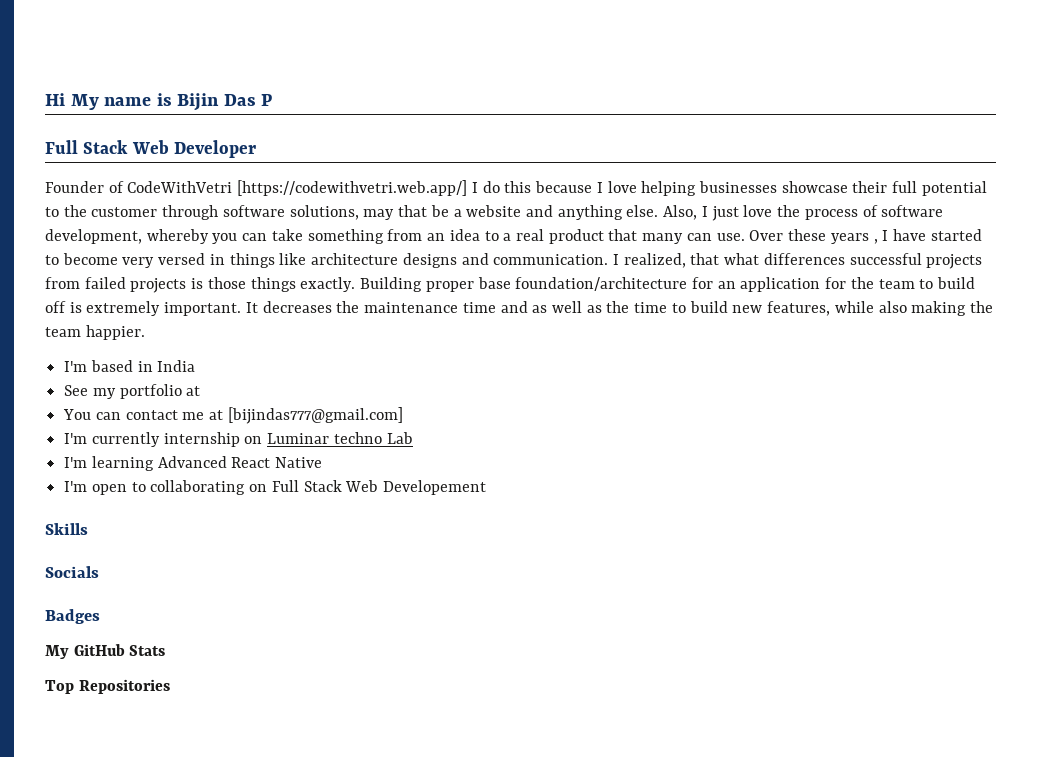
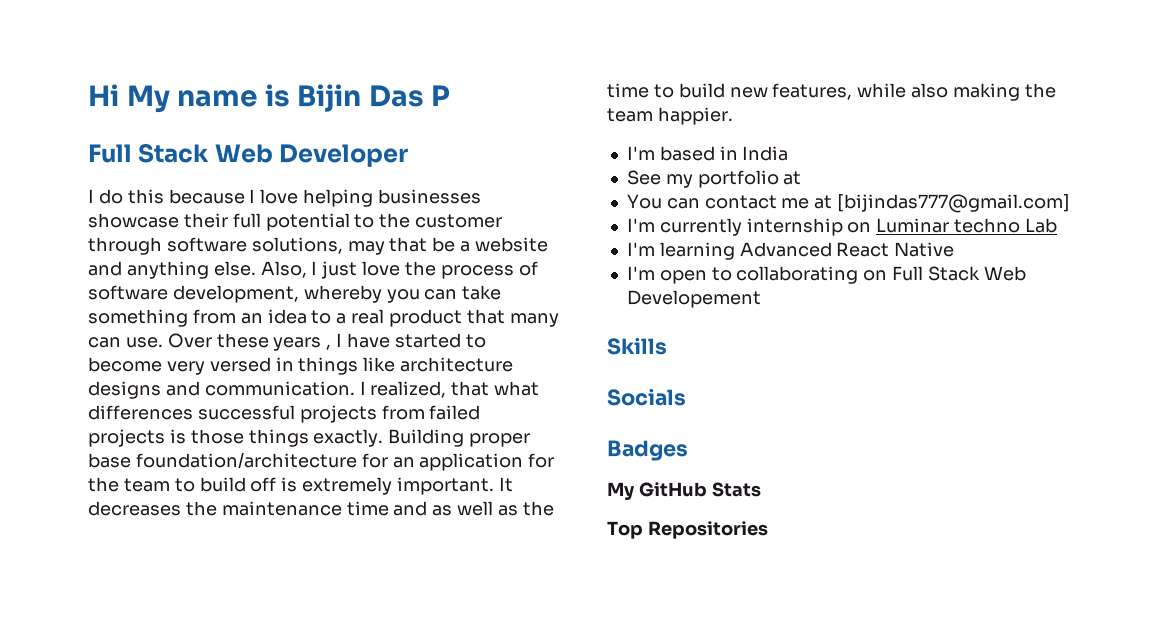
[45,180,468,196] Founder of CodeWithVetri [https://codewithvetri.web.app/] -> (409, 155) none

